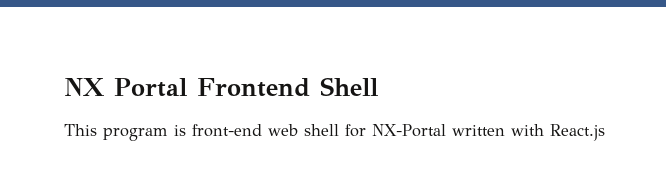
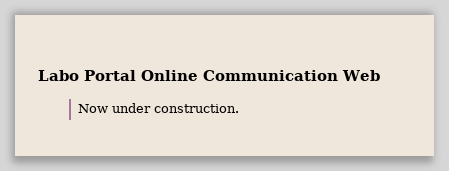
[64,77,378,97] [64,124,605,141] NX Portal Frontend Shell // This program is front-end web shell for NX-Portal written with React.js -> [38,70,380,81] [77,103,239,113] Labo Portal Online Communication Web // Now under construction.

